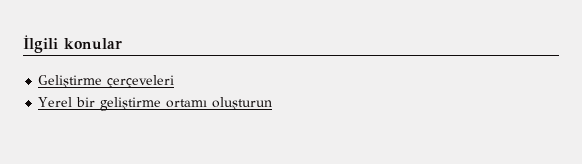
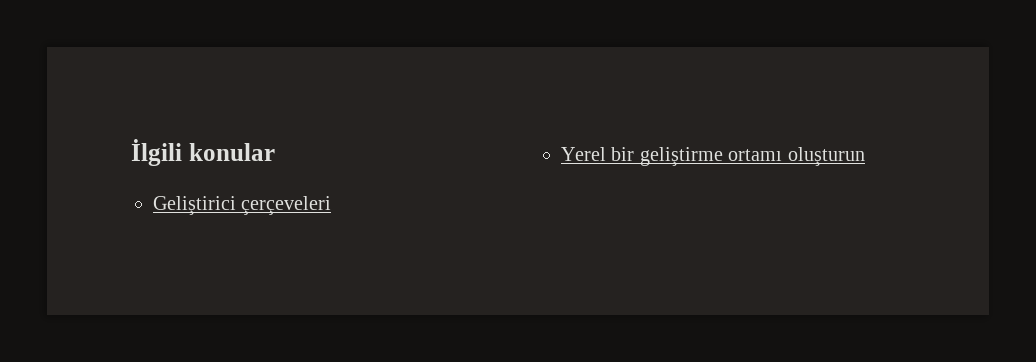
[38,75,103,88] Geliştirme -> [153,196,236,215] Geliştirici

